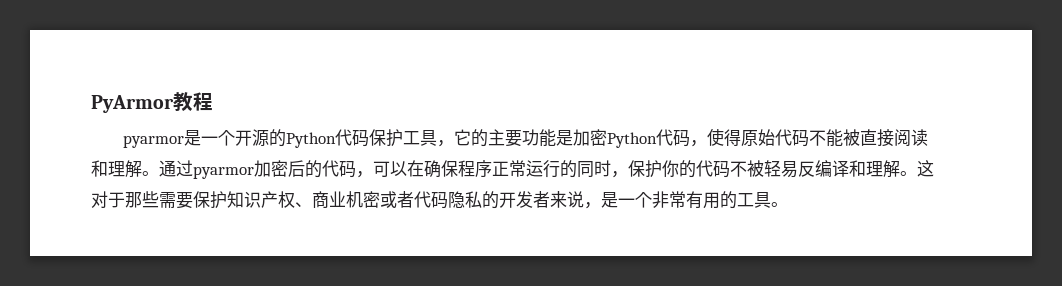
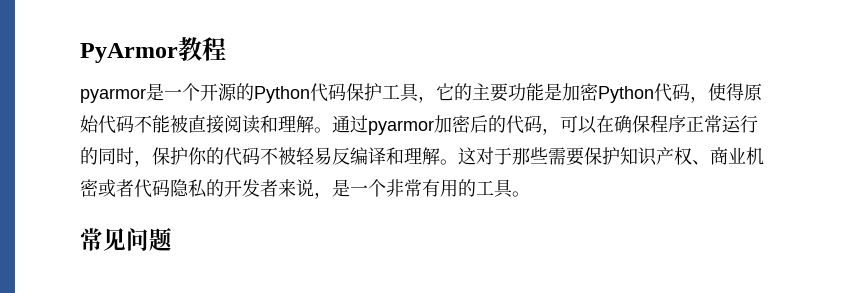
(788, 204) none -> [80,227,172,251] // 常见问题

